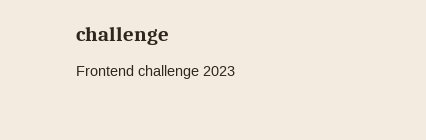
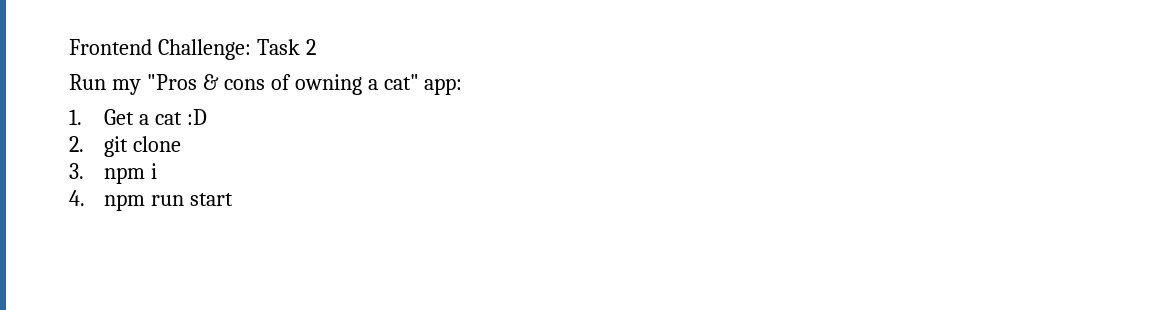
[76,26,169,45] [76,65,235,79] challenge // Frontend challenge 2023 -> [69,39,316,60] [69,74,463,95] [69,109,207,125] [69,136,182,157] [69,163,158,184] [69,190,234,211] Frontend Challenge: Task 2 // Run my "Pros & cons of owning a cat" app: // 1. Get a cat :D // 2. git clone // 3. npm i // 4. npm run start

